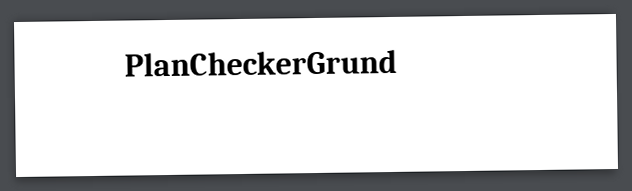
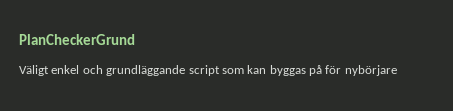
(397, 63) none -> [19,65,397,76] // Väligt enkel och grundläggande script som kan byggas på för nybörjare

